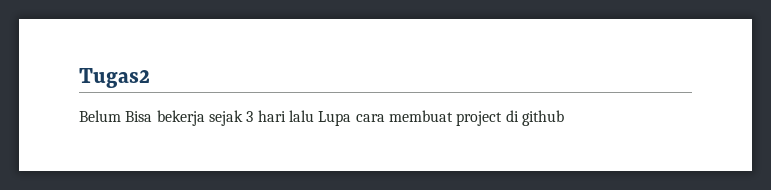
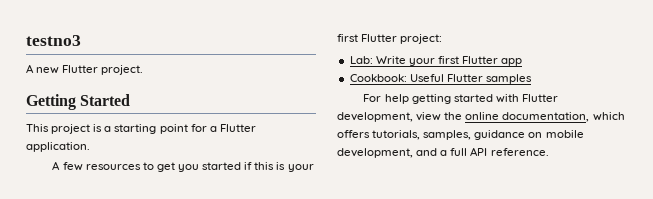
[79,68,150,88] [79,110,564,126] Tugas2 // Belum Bisa bekerja sejak 3 hari lalu Lupa cara membuat project di github -> [26,35,81,46] [26,64,144,75] [26,94,131,110] [26,124,256,134] [26,142,90,152] [52,161,314,172] [337,34,443,44] [349,56,523,66] [349,74,532,84] [363,94,559,104] [337,112,625,122] [337,130,584,140] [337,147,549,158] testno3 // A new Flutter project. // Getting Started // This project is a starting point for a Flutter application. // A few resources to get you started if this is your first Flutter project: // Lab: Write your first Flutter app // Cookbook: Useful Flutter samples // For help getting started with Flutter development, view the online documentation, which offers tutorials, samples, guidance on mobile development, and a full API reference.

